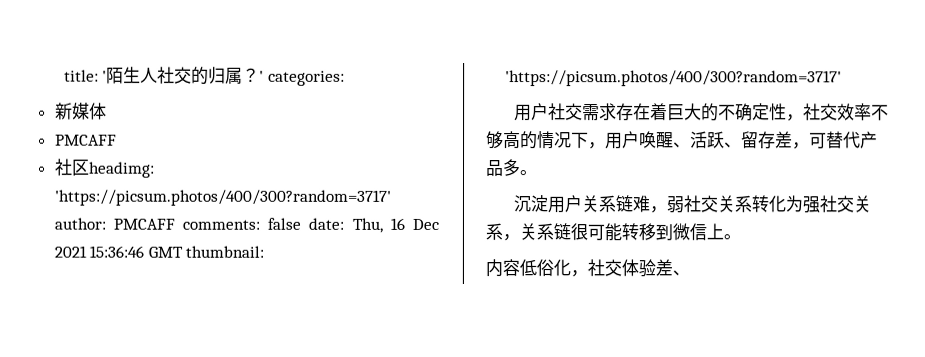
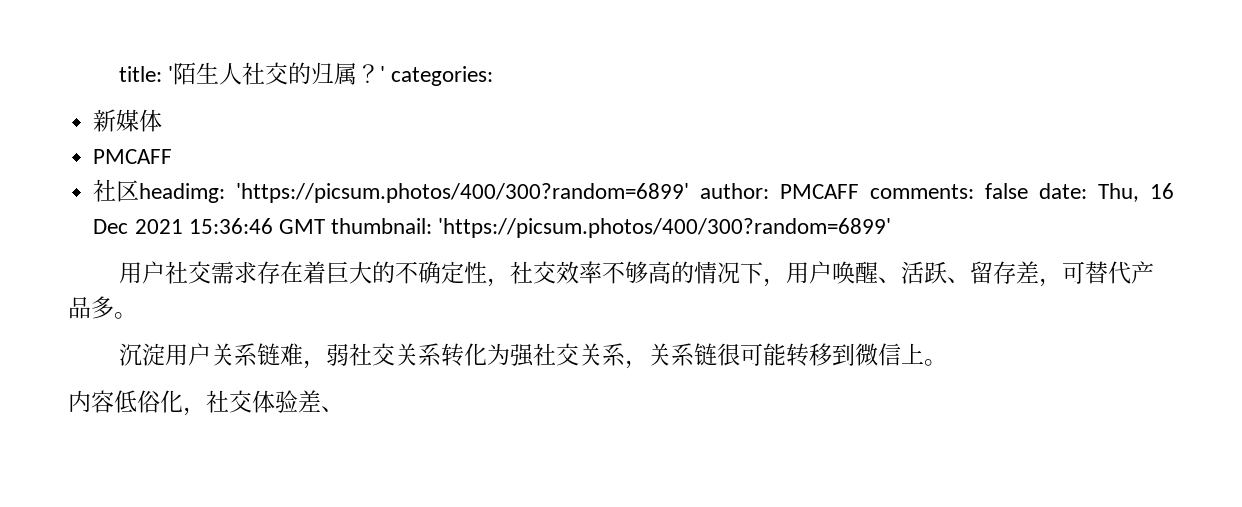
[53,189,391,206] 'https://picsum.photos/400/300?random=3717' -> [236,183,690,203] 'https://picsum.photos/400/300?random=6899'
[504,70,842,87] 'https://picsum.photos/400/300?random=3717' -> [438,218,892,238] 'https://picsum.photos/400/300?random=6899'

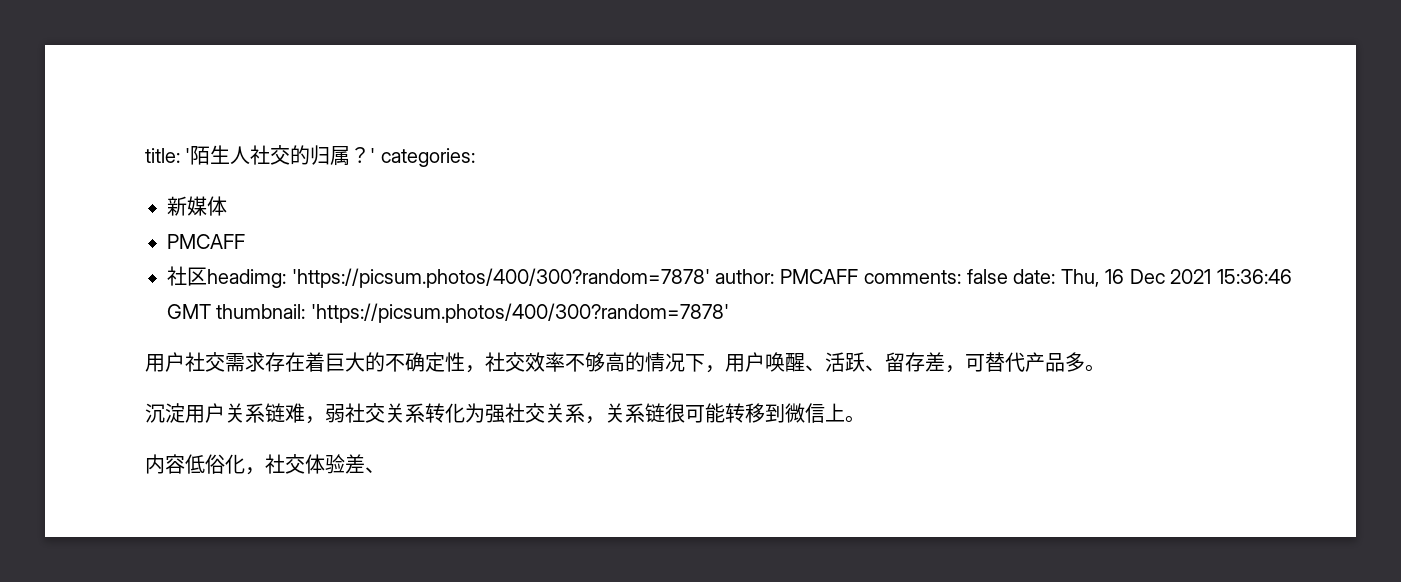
[236,183,690,203] 'https://picsum.photos/400/300?random=6899' -> [291,268,710,288] 'https://picsum.photos/400/300?random=7878'
[438,218,892,238] 'https://picsum.photos/400/300?random=6899' -> [310,303,729,323] 'https://picsum.photos/400/300?random=7878'

